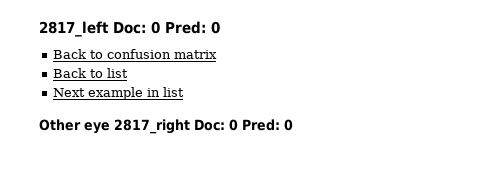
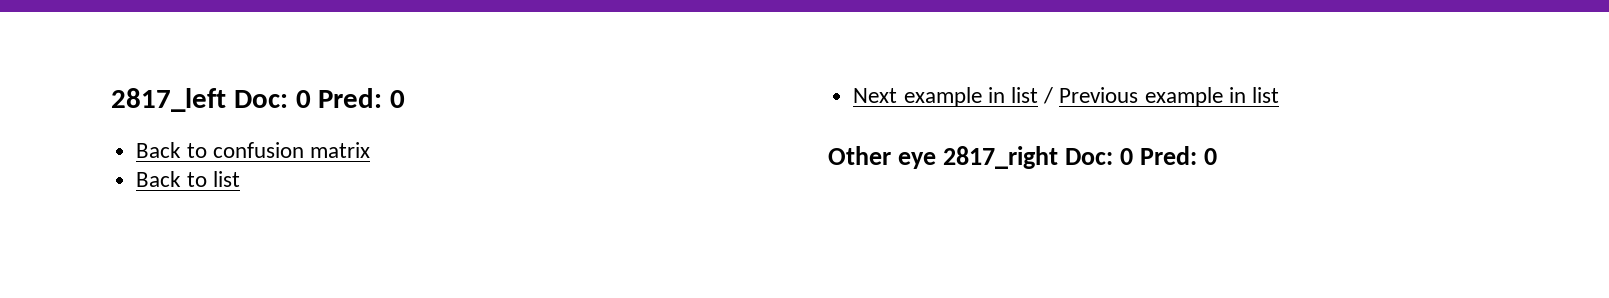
(184, 92) none -> [1043,87,1279,107] / Previous example in list

